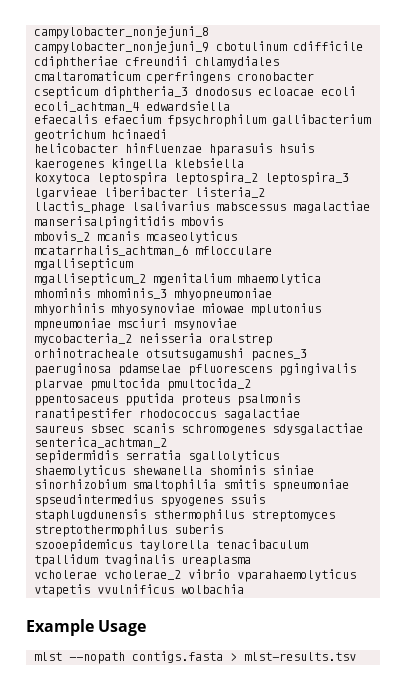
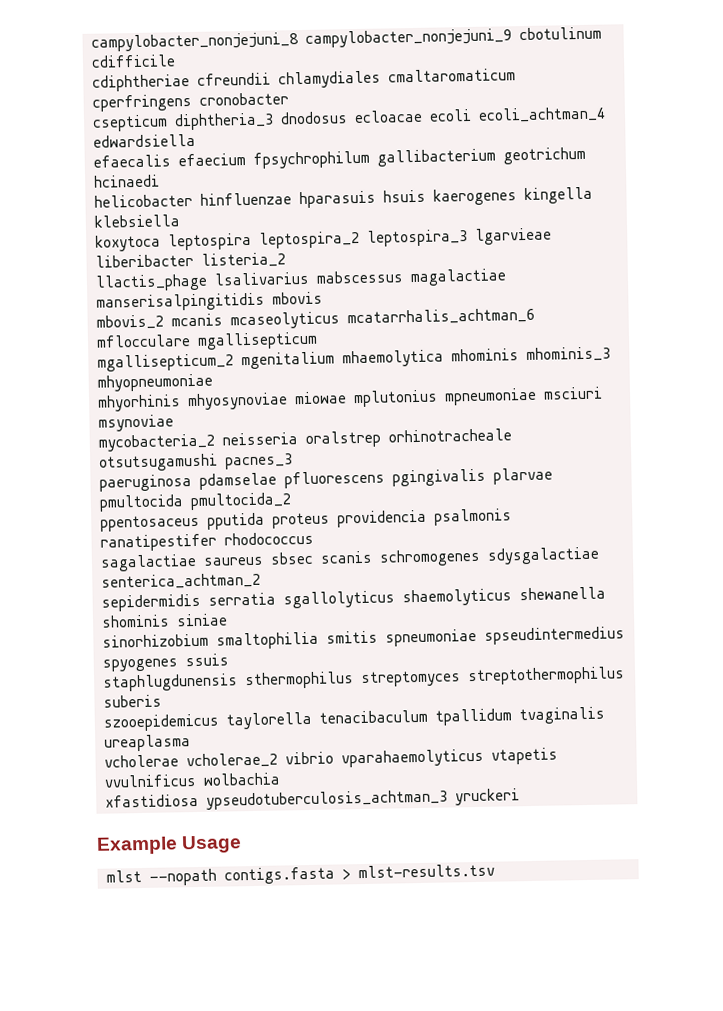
(231, 400) none -> [337,509,427,528] providencia
(217, 413) none -> (314, 538) //
(301, 414) // -> (197, 562) none
(245, 589) none -> [105,788,520,810] // xfastidiosa ypseudotuberculosis_achtman_3 yruckeri

